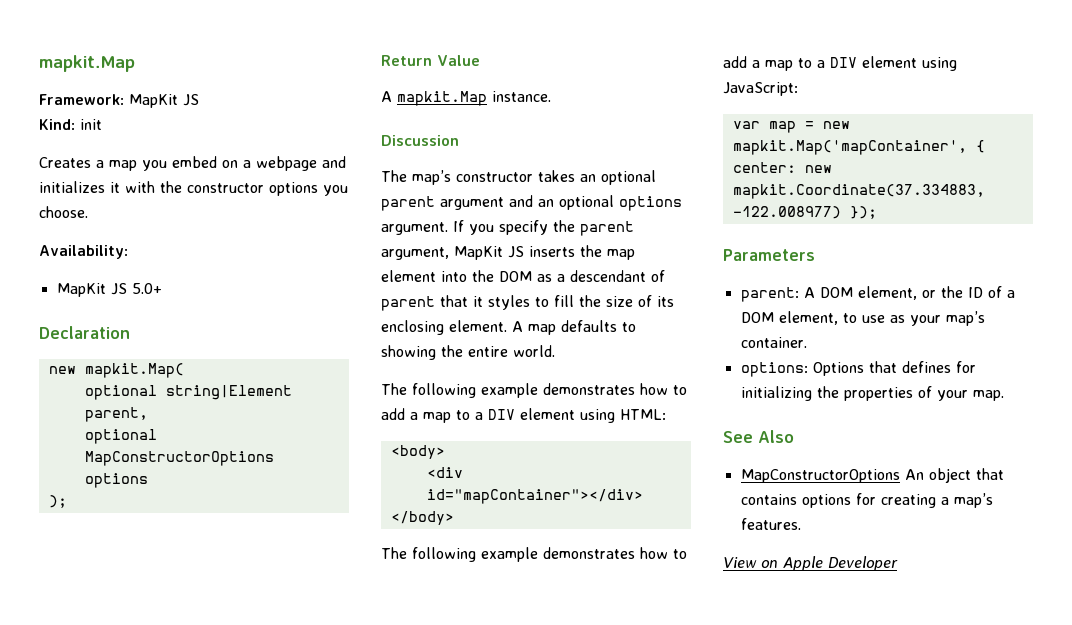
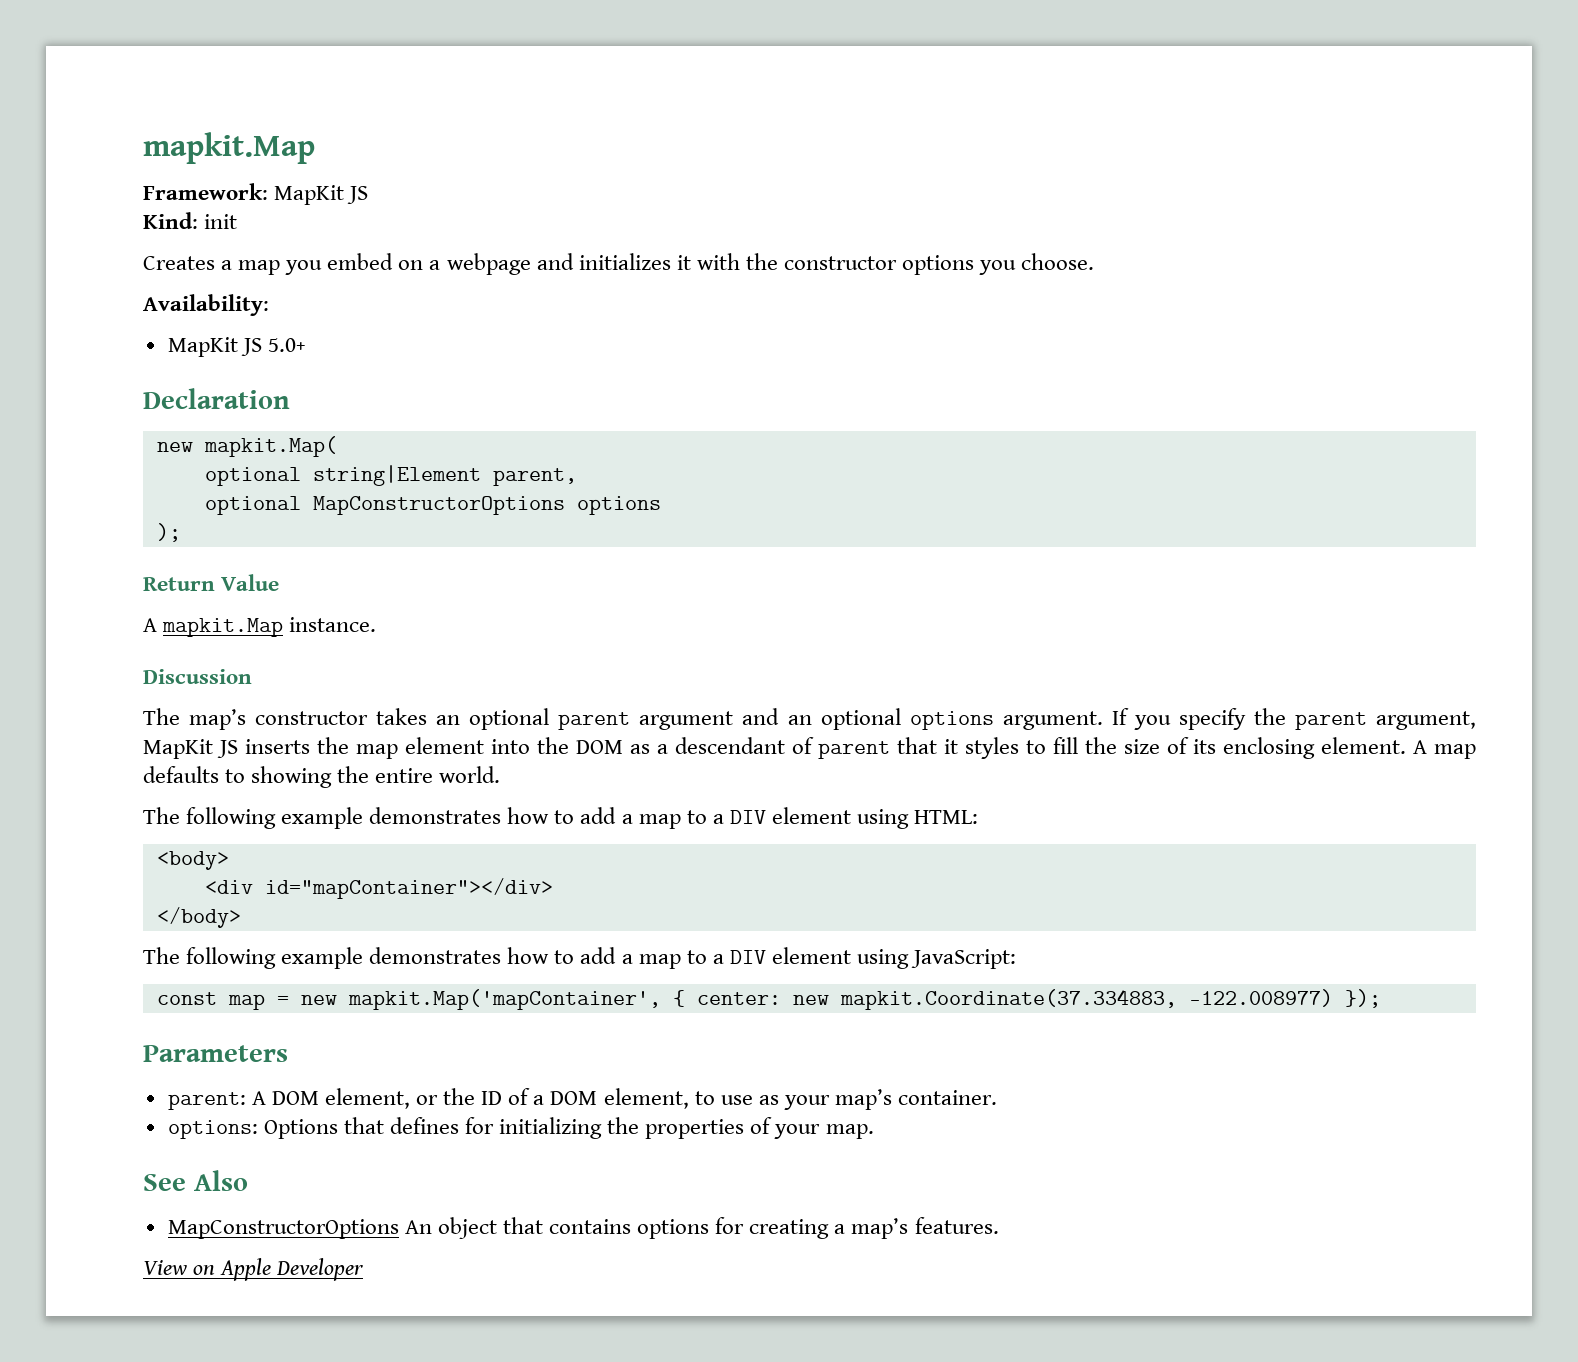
[732,121,760,129] var -> [156,992,217,1005] const

